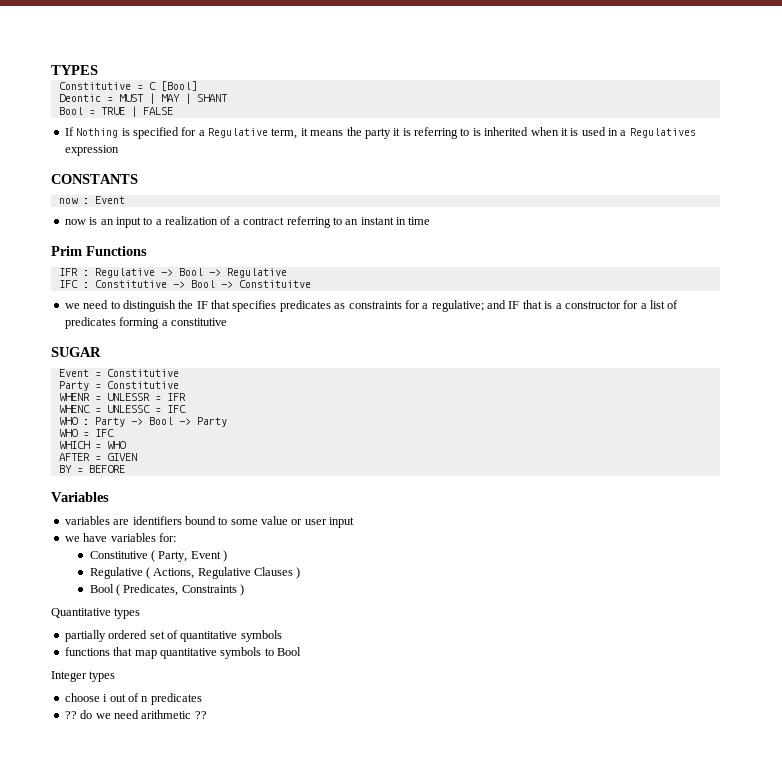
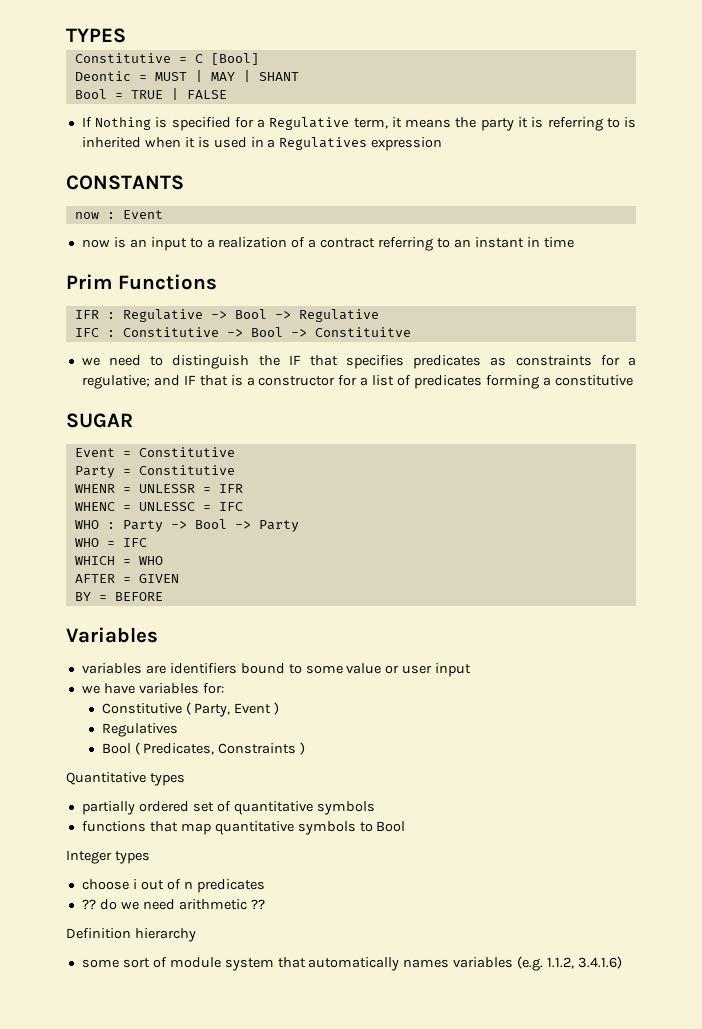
[89,567,301,579] Regulative ( Actions, Regulative Clauses ) -> [101,723,178,737] Regulatives
(207, 715) none -> [66,928,196,942] [81,956,623,971] // Definition hierarchy // some sort of module system that automatically names variables (e.g. 1.1.2, 3.4.1.6)

